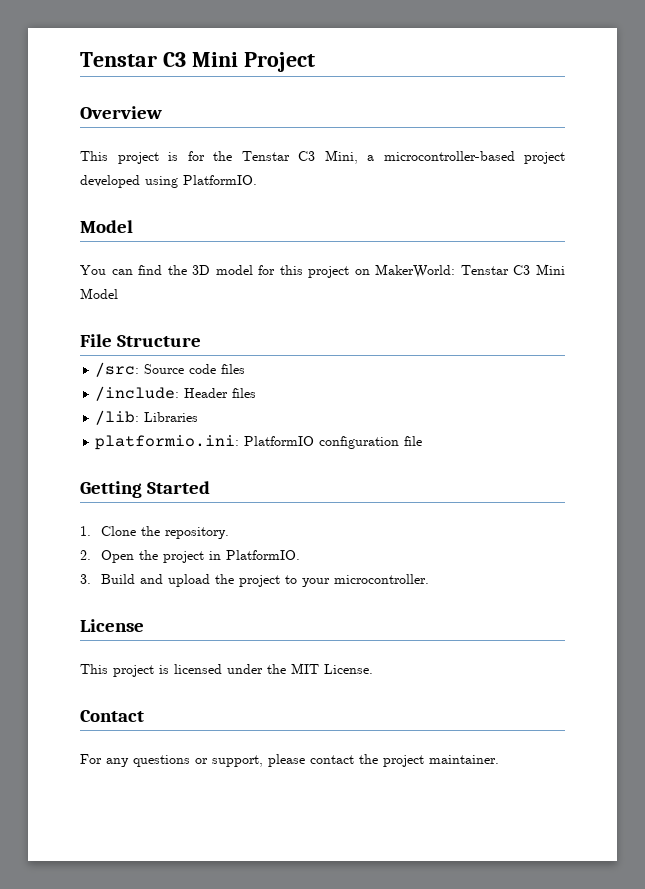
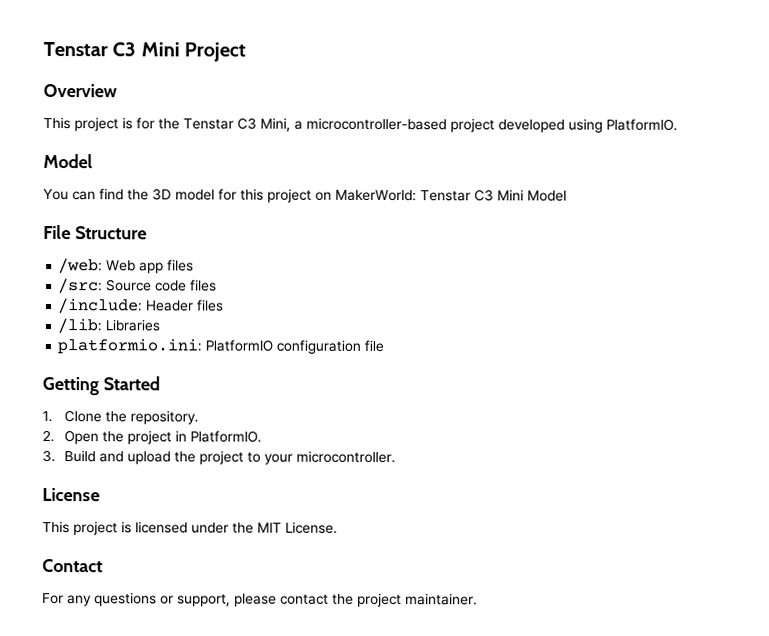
(202, 341) none -> [58,258,195,274] // /web: Web app files

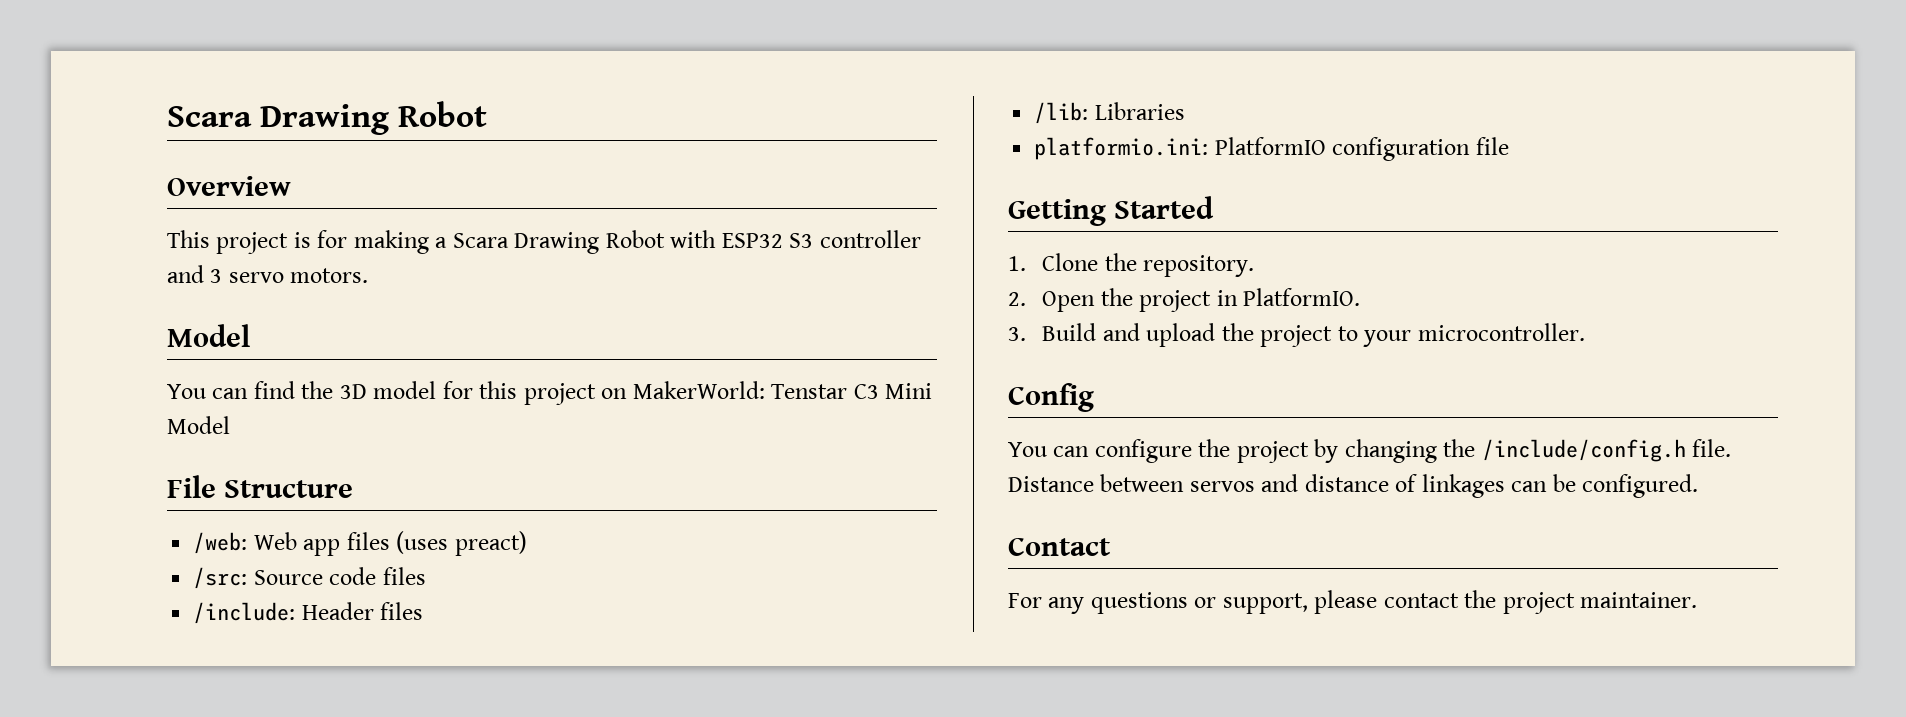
[43,41,247,62] Tenstar C3 Mini Project -> [167,101,488,135] Scara Drawing Robot
[158,117,678,133] the Tenstar C3 Mini, a microcontroller-based project developed using PlatformIO. -> [353,230,921,254] [167,265,369,283] making a Scara Drawing Robot with ESP32 S3 controller and 3 servo motors.
(195, 265) none -> [396,531,527,556] (uses preact)
[42,487,100,502] [42,520,338,536] License // This project is licensed under the MIT License. -> [1008,383,1094,412] [1008,439,1732,463] [1008,474,1699,498] Config // You can configure the project by changing the /include/config.h file. Distance between servos and distance of linkages can be configured.

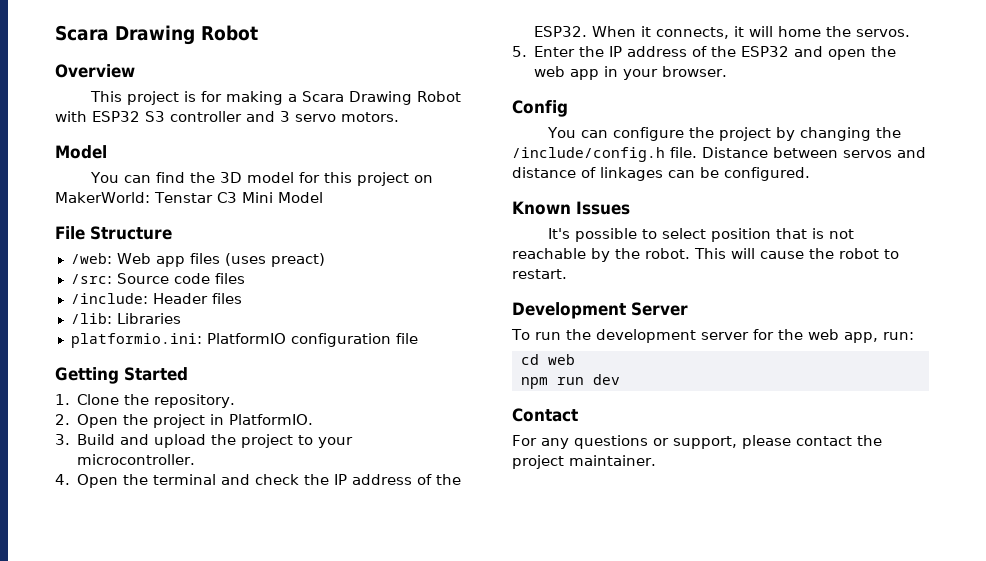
(1585, 332) none -> [55,474,462,488] [534,26,911,39] [512,46,897,60] [534,66,728,80] // 4. Open the terminal and check the IP address of the ESP32. When it connects, it will home the servos. // 5. Enter the IP address of the ESP32 and open the web app in your browser.
(1699, 486) none -> [512,201,630,215] [547,228,854,242] [512,248,899,262] [512,269,567,279] [512,302,688,319] [511,329,914,343] [520,354,575,365] [520,374,620,389] // Known Issues // It's possible to select position that is not reachable by the robot. This will cause the robot to restart. // Development Server // To run the development server for the web app, run: // cd web // npm run dev

